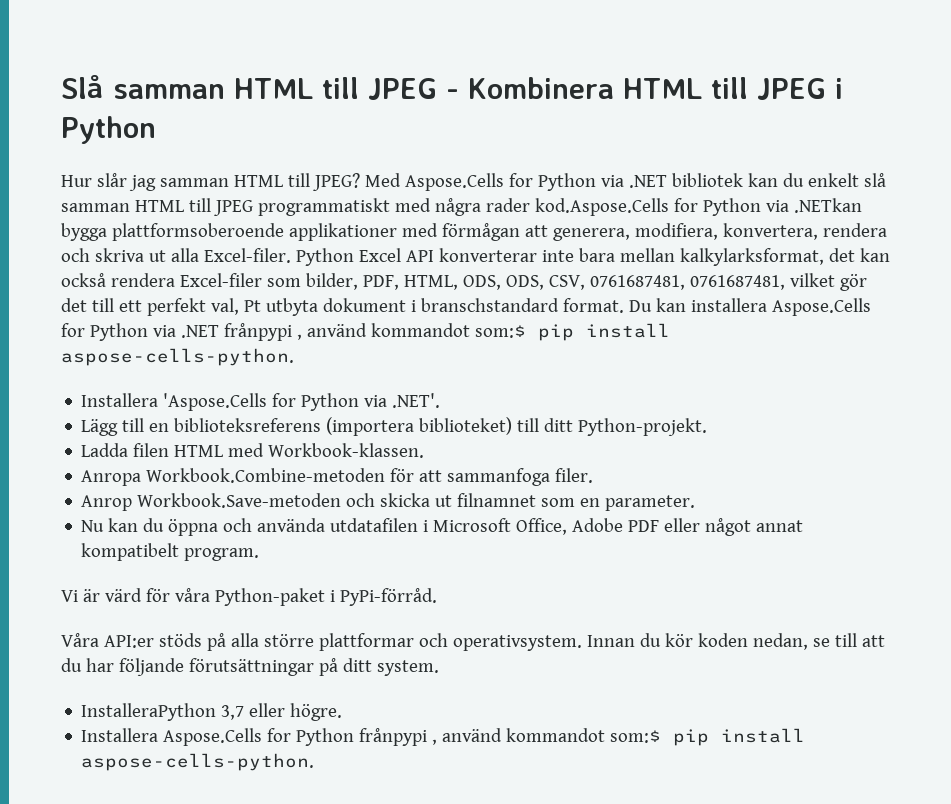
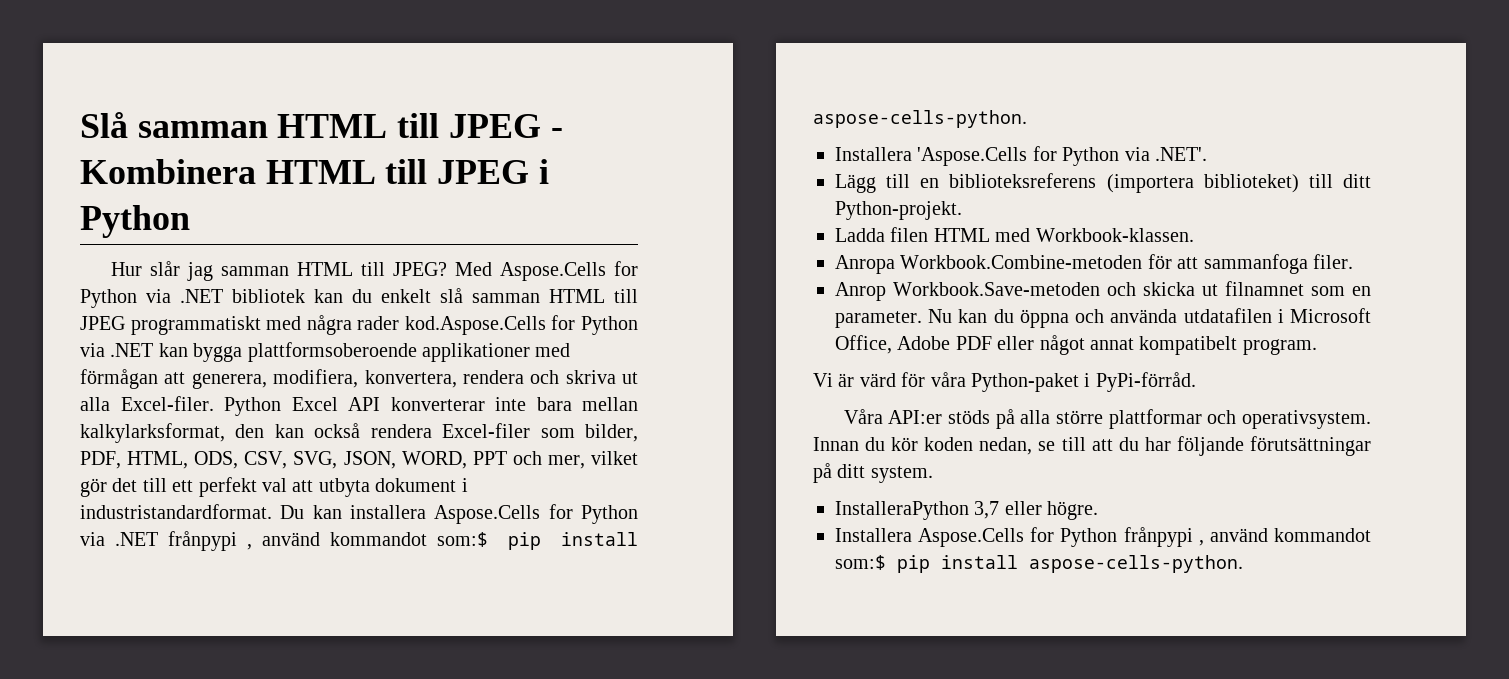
[793,198,862,213] .NETkan -> [110,343,188,357] .NET kan
[828,248,855,262] det -> [235,424,265,438] den
[505,275,785,290] ODS, CSV, 0761687481, 0761687481, -> [244,451,585,469] CSV, SVG, JSON, WORD, PPT och mer,
[210,298,261,315] val, Pt -> [262,478,314,492] val att
[420,298,624,313] branschstandard format. -> [80,504,272,519] industristandardformat.
(696, 503) // -> (922, 319) none

